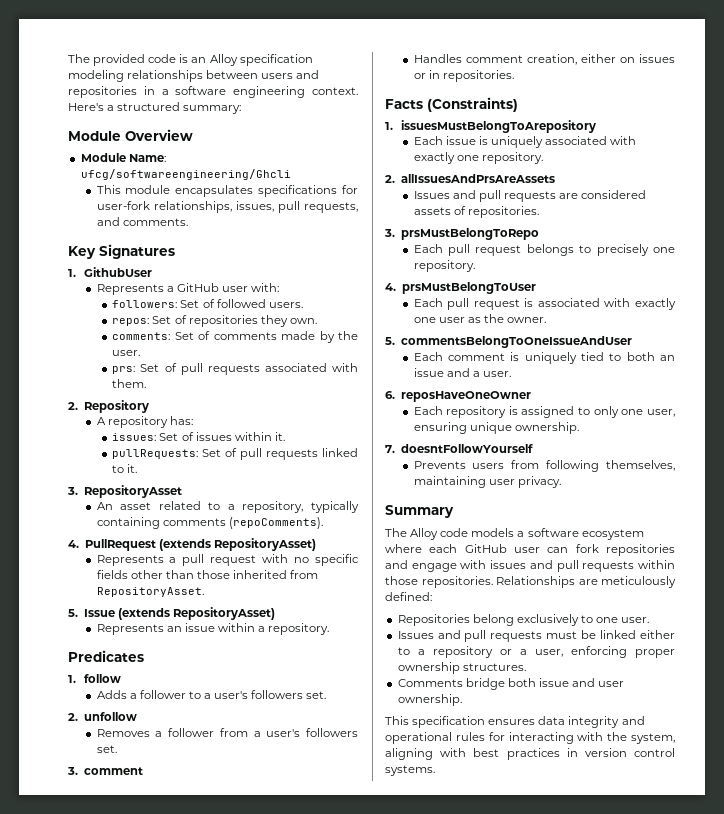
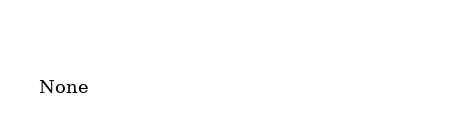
[68,54,313,66] [68,70,320,82] [68,86,358,98] [68,102,242,114] [68,129,193,141] [80,153,166,162] [80,169,291,180] [96,185,358,197] [96,201,358,213] [96,217,188,226] [68,244,175,259] [68,267,152,277] [96,283,279,295] [112,299,303,308] [112,315,317,327] [112,331,359,343] [112,350,141,356] [112,363,358,375] [112,379,147,388] [68,400,149,413] [96,416,193,428] [112,432,285,441] [112,448,358,460] [112,464,138,473] [67,485,182,498] [96,501,360,513] [96,517,323,529] [68,538,316,551] [96,554,359,566] [96,570,319,579] [96,587,204,597] [68,607,276,620] [96,623,330,635] [68,650,144,662] [68,674,121,683] [96,690,327,699] [68,712,137,721] [96,728,358,737] [96,745,117,753] [67,767,143,775] [413,54,675,65] [413,70,514,82] [385,97,518,112] [385,120,596,133] [413,136,637,148] [413,152,543,164] [385,174,555,183] [413,190,647,202] [413,206,539,218] [384,228,539,240] [413,244,675,256] [413,260,475,272] [385,282,536,294] [413,298,676,310] [413,314,546,323] [385,336,632,348] [413,352,675,364] [413,368,511,377] [385,391,531,402] [413,406,675,418] [413,422,579,434] [385,444,533,453] [413,460,675,472] [413,476,561,488] [385,505,454,518] [385,528,644,540] [385,544,675,556] [385,560,675,572] [385,576,676,588] [385,592,432,601] [397,614,650,626] [397,630,675,642] [397,646,675,658] [397,662,526,674] [397,678,625,690] [397,694,462,706] [385,716,645,728] [385,732,675,744] [385,748,675,760] [385,765,435,776] The provided code is an Alloy specification modeling relationships between users and repositories in a software engineering context. Here's a structured summary: // Module Overview // Module Name: ufcg/softwareengineering/Ghcli // This module encapsulates specifications for user-fork relationships, issues, pull requests, and comments. // Key Signatures // 1. GithubUser // Represents a GitHub user with: // followers: Set of followed users. // repos: Set of repositories they own. // comments: Set of comments made by the user. // prs: Set of pull requests associated with them. // 2. Repository // A repository has: // issues: Set of issues within it. // pullRequests: Set of pull requests linked to it. // 3. RepositoryAsset // An asset related to a repository, typically containing comments (repoComments). // 4. PullRequest (extends RepositoryAsset) // Represents a pull request with no specific fields other than those inherited from RepositoryAsset. // 5. Issue (extends RepositoryAsset) // Represents an issue within a repository. // Predicates // 1. follow // Adds a follower to a user's followers set. // 2. unfollow // Removes a follower from a user's followers set. // 3. comment // Handles comment creation, either on issues or in repositories. // Facts (Constraints) // 1. issuesMustBelongToArepository // Each issue is uniquely associated with exactly one repository. // 2. allIssuesAndPrsAreAssets // Issues and pull requests are considered assets of repositories. // 3. prsMustBelongToRepo // Each pull request belongs to precisely one repository. // 4. prsMustBelongToUser // Each pull request is associated with exactly one user as the owner. // 5. commentsBelongToOneIssueAndUser // Each comment is uniquely tied to both an issue and a user. // 6. reposHaveOneOwner // Each repository is assigned to only one user, ensuring unique ownership. // 7. doesntFollowYourself // Prevents users from following themselves, maintaining user privacy. // Summary // The Alloy code models a software ecosystem where each GitHub user can fork repositories and engage with issues and pull requests within those repositories. Relationships are meticulously defined: // Repositories belong exclusively to one user. // Issues and pull requests must be linked either to a repository or a user, enforcing proper ownership structures. // Comments bridge both issue and user ownership. // This specification ensures data integrity and operational rules for interacting with the system, aligning with best practices in version control systems. -> [39,80,89,93] None

